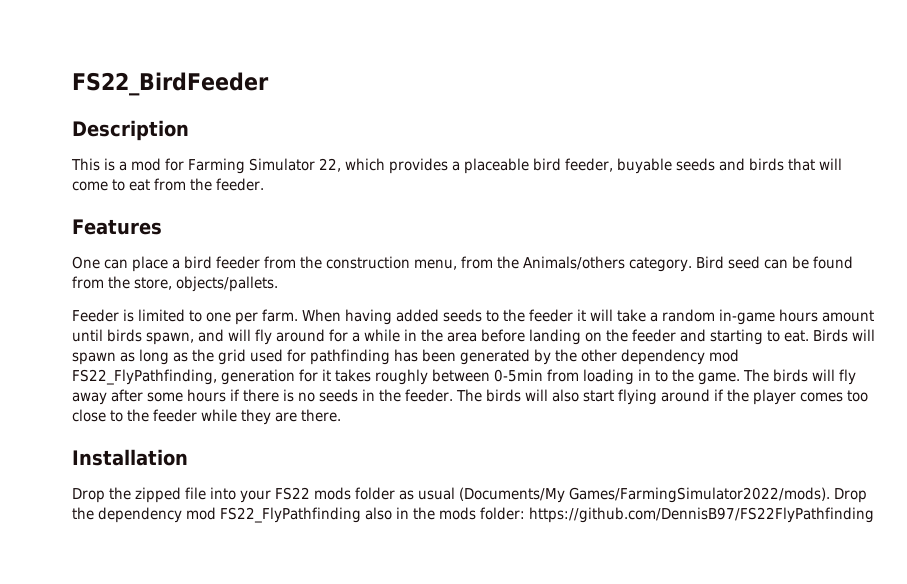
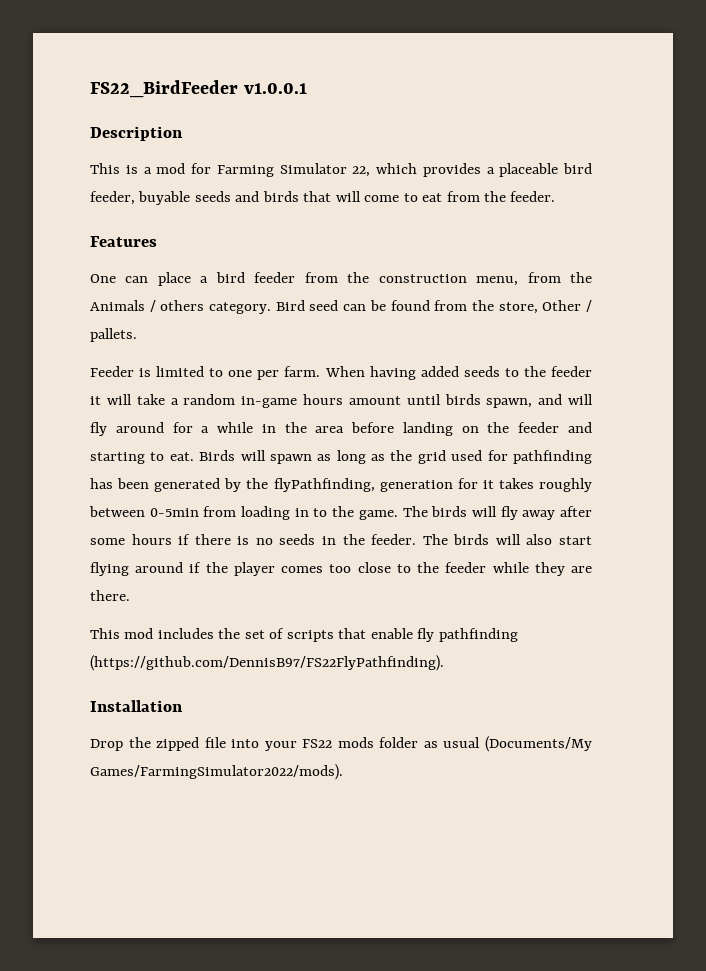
(269, 84) none -> [243,83,307,94] v1.0.0.1
[523,256,625,270] Animals/others -> [90,300,205,312] Animals / others
[176,276,278,292] objects/pallets. -> [542,300,592,312] [90,328,137,342] Other / pallets.
[581,349,739,365] [72,369,217,385] other dependency mod FS22_FlyPathfinding, -> [273,478,375,492] flyPathfinding,
(341, 415) none -> [90,628,518,642] [90,655,444,671] // This mod includes the set of scripts that enable fly pathfinding (https://github.com/DennisB97/FS22FlyPathfinding).
[833,488,867,503] [72,507,874,523] Drop the dependency mod FS22_FlyPathfinding also in the mods folder: https://github.com/DennisB97/FS22FlyPathfinding -> (343, 772) none

